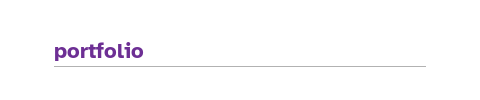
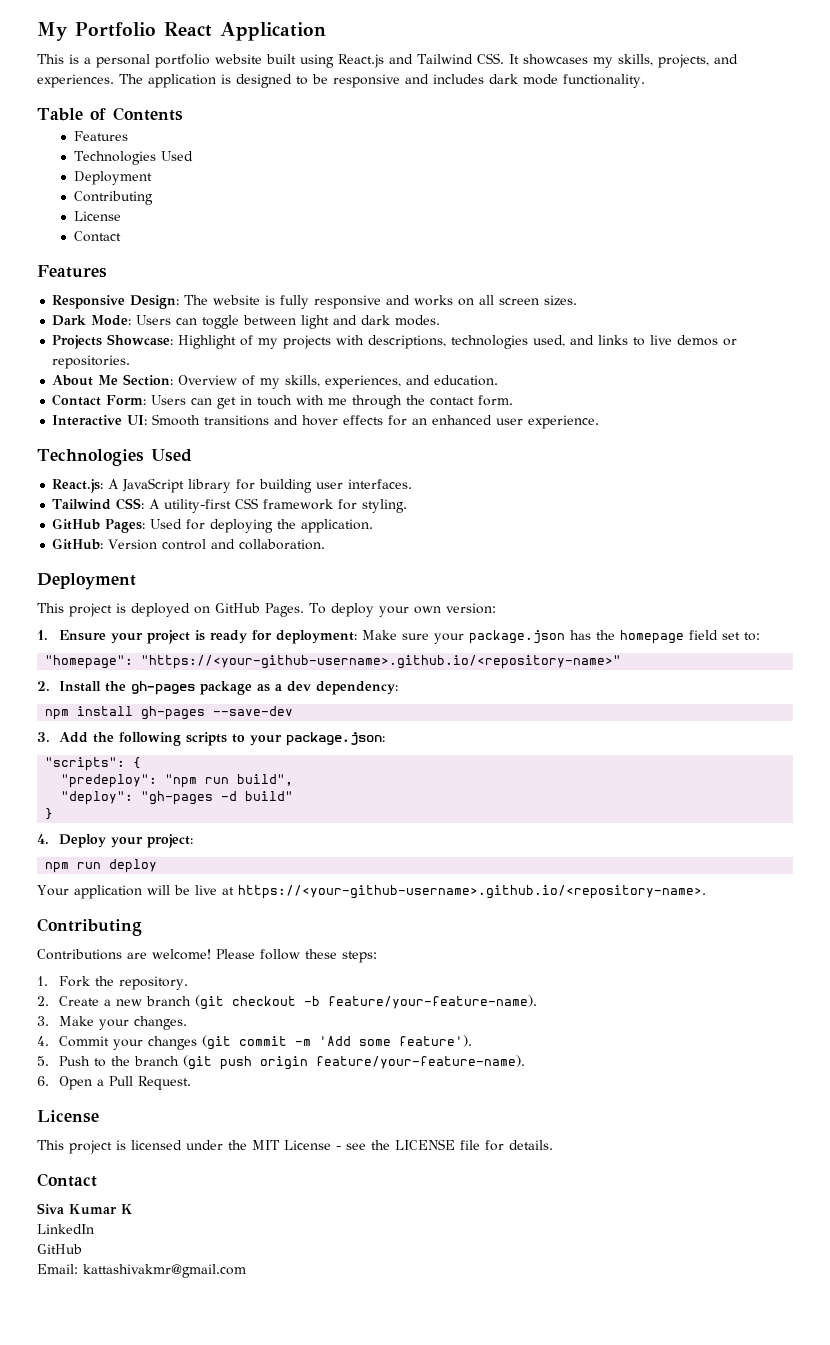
[54,42,144,61] portfolio -> [37,22,326,41] [37,53,738,68] [37,74,645,88] [37,107,183,121] [73,131,128,141] [73,151,193,165] [73,171,152,185] [73,191,153,205] [73,211,121,221] [73,231,121,242] [37,265,107,278] [52,295,578,309] [52,315,441,329] [52,334,738,349] [52,355,131,369] [52,374,499,389] [52,394,514,409] [52,414,600,429] [37,449,192,466] [52,478,413,493] [52,498,408,513] [52,518,374,533] [52,538,326,550] [37,573,136,590] [37,603,496,617] [37,630,760,644] [45,655,622,669] [37,681,398,695] [45,706,294,720] [37,732,385,746] [45,757,142,771] [61,774,294,788] [61,791,294,805] [45,808,54,820] [37,834,193,848] [45,859,158,873] [37,885,706,899] [37,918,142,936] [37,949,377,963] [37,976,188,990] [37,995,537,1010] [37,1016,187,1030] [37,1035,472,1050] [37,1055,525,1070] [37,1076,191,1090] [37,1110,99,1123] [37,1139,553,1154] [37,1173,97,1187] [37,1203,133,1215] [37,1224,94,1234] [37,1244,82,1254] [37,1264,246,1278] My Portfolio React Application // This is a personal portfolio website built using React.js and Tailwind CSS. It showcases my skills, projects, and experiences. The application is designed to be responsive and includes dark mode functionality. // Table of Contents // Features // Technologies Used // Deployment // Contributing // License // Contact // Features // Responsive Design: The website is fully responsive and works on all screen sizes. // Dark Mode: Users can toggle between light and dark modes. // Projects Showcase: Highlight of my projects with descriptions, technologies used, and links to live demos or repositories. // About Me Section: Overview of my skills, experiences, and education. // Contact Form: Users can get in touch with me through the contact form. // Interactive UI: Smooth transitions and hover effects for an enhanced user experience. // Technologies Used // React.js: A JavaScript library for building user interfaces. // Tailwind CSS: A utility-first CSS framework for styling. // GitHub Pages: Used for deploying the application. // GitHub: Version control and collaboration. // Deployment // This project is deployed on GitHub Pages. To deploy your own version: // 1. Ensure your project is ready for deployment: Make sure your package.json has the homepage field set to: // "homepage": "https://<your-github-username>.github.io/<repository-name>" // 2. Install the gh-pages package as a dev dependency: // npm install gh-pages --save-dev // 3. Add the following scripts to your package.json: // "scripts": { // "predeploy": "npm run build", // "deploy": "gh-pages -d build" // } // 4. Deploy your project: // npm run deploy // Your application will be live at https://<your-github-username>.github.io/<repository-name>. // Contributing // Contributions are welcome! Please follow these steps: // 1. Fork the repository. // 2. Create a new branch (git checkout -b feature/your-feature-name). // 3. Make your changes. // 4. Commit your changes (git commit -m 'Add some feature'). // 5. Push to the branch (git push origin feature/your-feature-name). // 6. Open a Pull Request. // License // This project is licensed under the MIT License - see the LICENSE file for details. // Contact // Siva Kumar K // LinkedIn // GitHub // Email: kattashivakmr@gmail.com

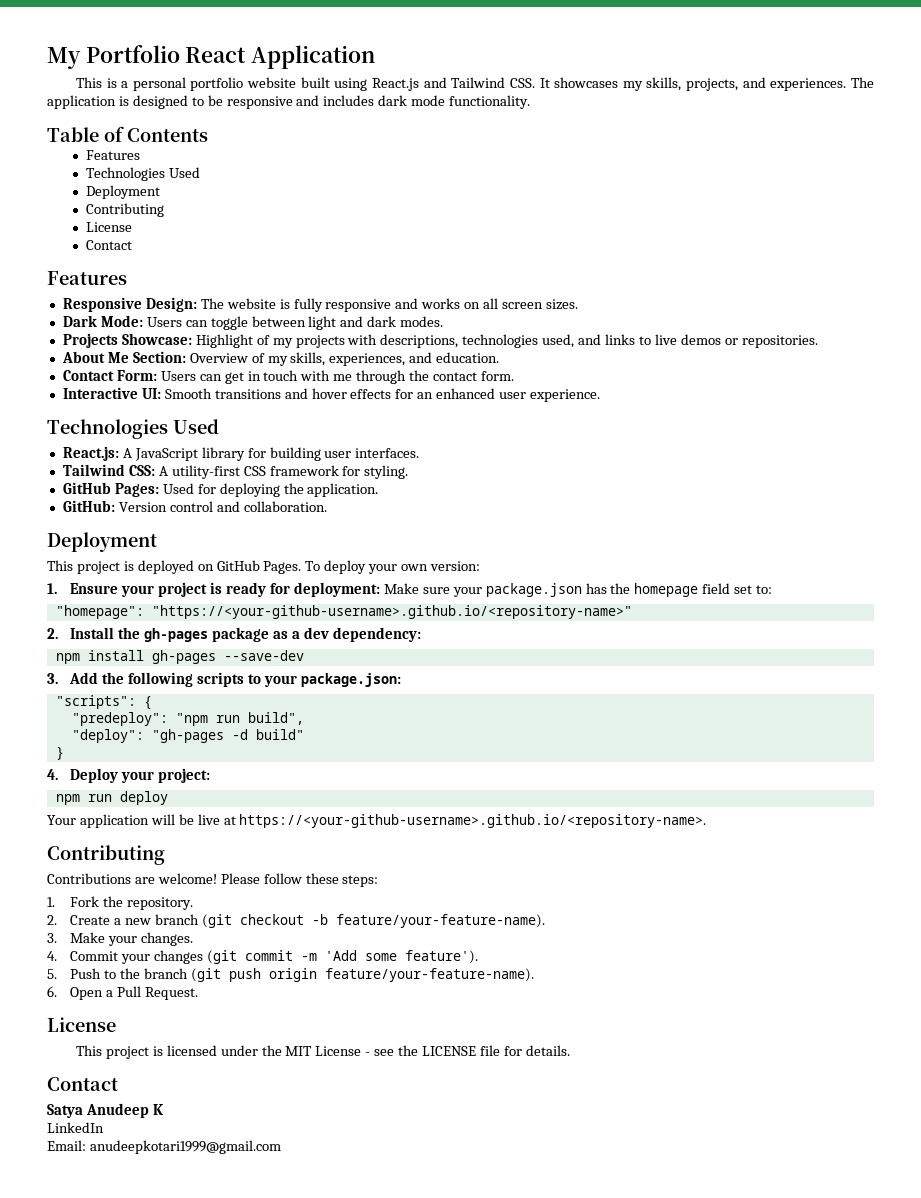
[37,1203,117,1215] Siva Kumar -> [47,1103,149,1118] Satya Anudeep
[37,1244,82,1254] // GitHub -> (104, 1127) none
[83,1264,246,1278] kattashivakmr@gmail.com -> [89,1140,281,1154] anudeepkotari1999@gmail.com

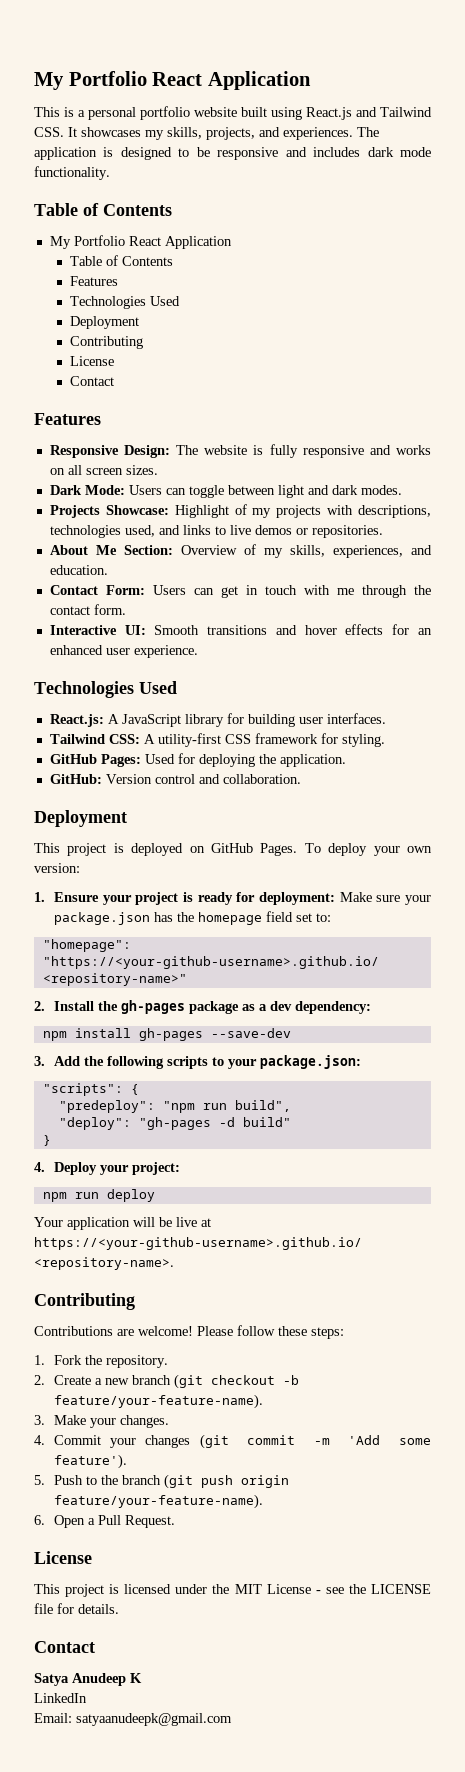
(208, 135) none -> [49,235,232,249] [69,255,173,266] // My Portfolio React Application // Table of Contents
[89,1140,281,1154] anudeepkotari1999@gmail.com -> [76,1713,232,1726] satyaanudeepk@gmail.com

